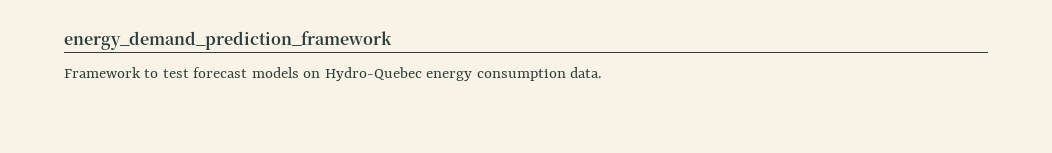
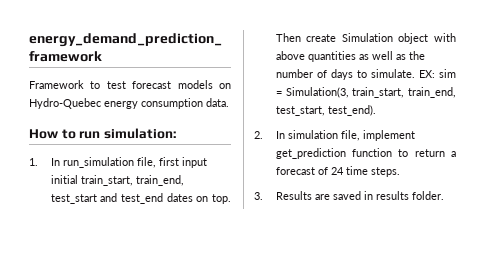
(603, 72) none -> [29,128,176,139] [29,157,207,168] [50,175,184,186] [50,193,231,204] [275,33,456,44] [275,51,425,62] [275,69,456,80] [275,87,456,98] [275,105,376,116] [254,130,415,141] [275,148,456,159] [275,166,400,177] [254,191,444,200] // How to run simulation: // 1. In run_simulation file, first input initial train_start, train_end, test_start and test_end dates on top. Then create Simulation object with above quantities as well as the number of days to simulate. EX: sim = Simulation(3, train_start, train_end, test_start, test_end). // 2. In simulation file, implement get_prediction function to return a forecast of 24 time steps. // 3. Results are saved in results folder.

